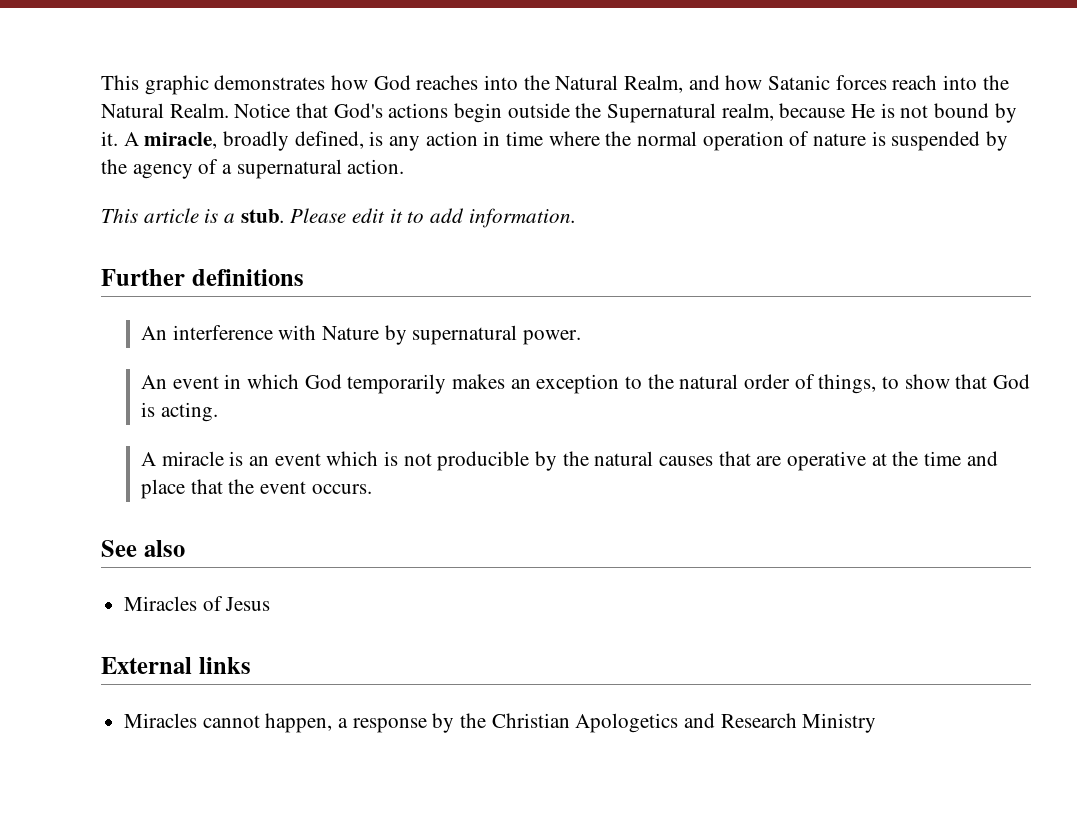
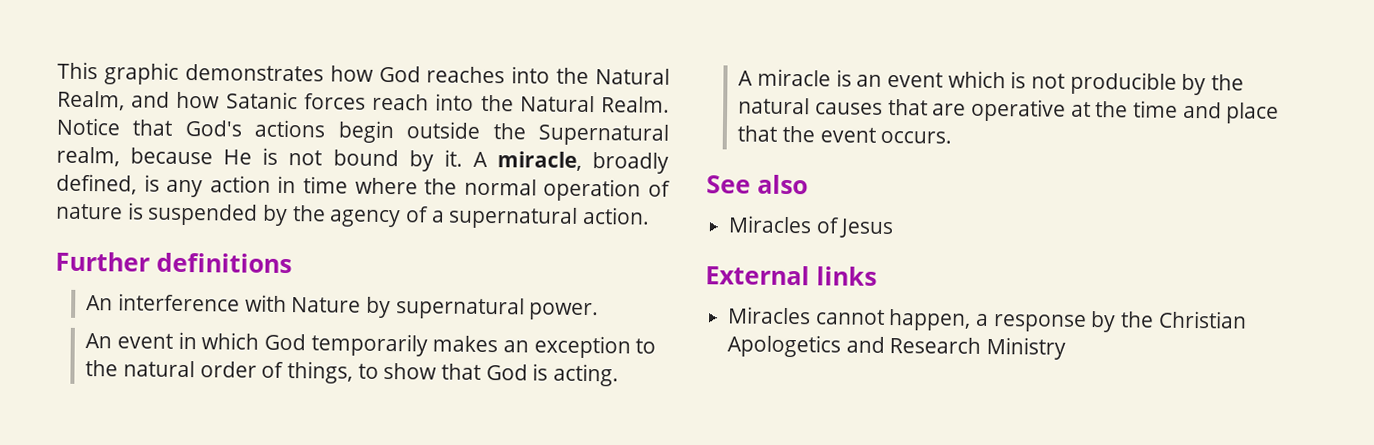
[101,208,576,228] // This article is a stub. Please edit it to add information. -> (651, 215) none

